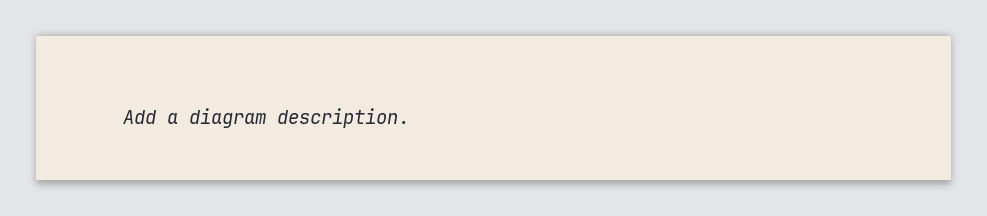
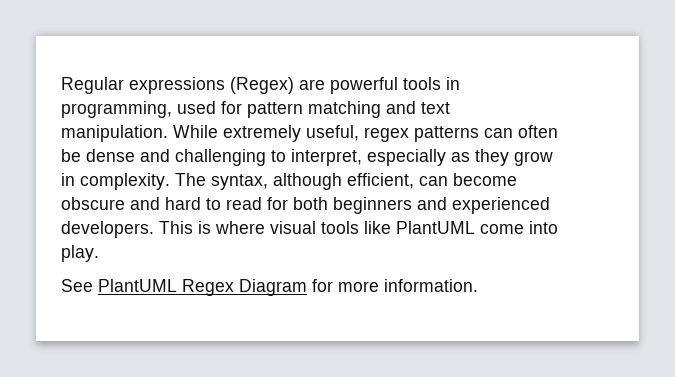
[123,108,409,128] Add a diagram description. -> [61,77,460,94] [61,101,450,118] [61,125,558,142] [61,149,553,166] [61,173,517,190] [61,197,550,214] [61,221,558,238] [61,245,99,262] [61,279,478,296] Regular expressions (Regex) are powerful tools in programming, used for pattern matching and text manipulation. While extremely useful, regex patterns can often be dense and challenging to interpret, especially as they grow in complexity. The syntax, although efficient, can become obscure and hard to read for both beginners and experienced developers. This is where visual tools like PlantUML come into play. // See PlantUML Regex Diagram for more information.

